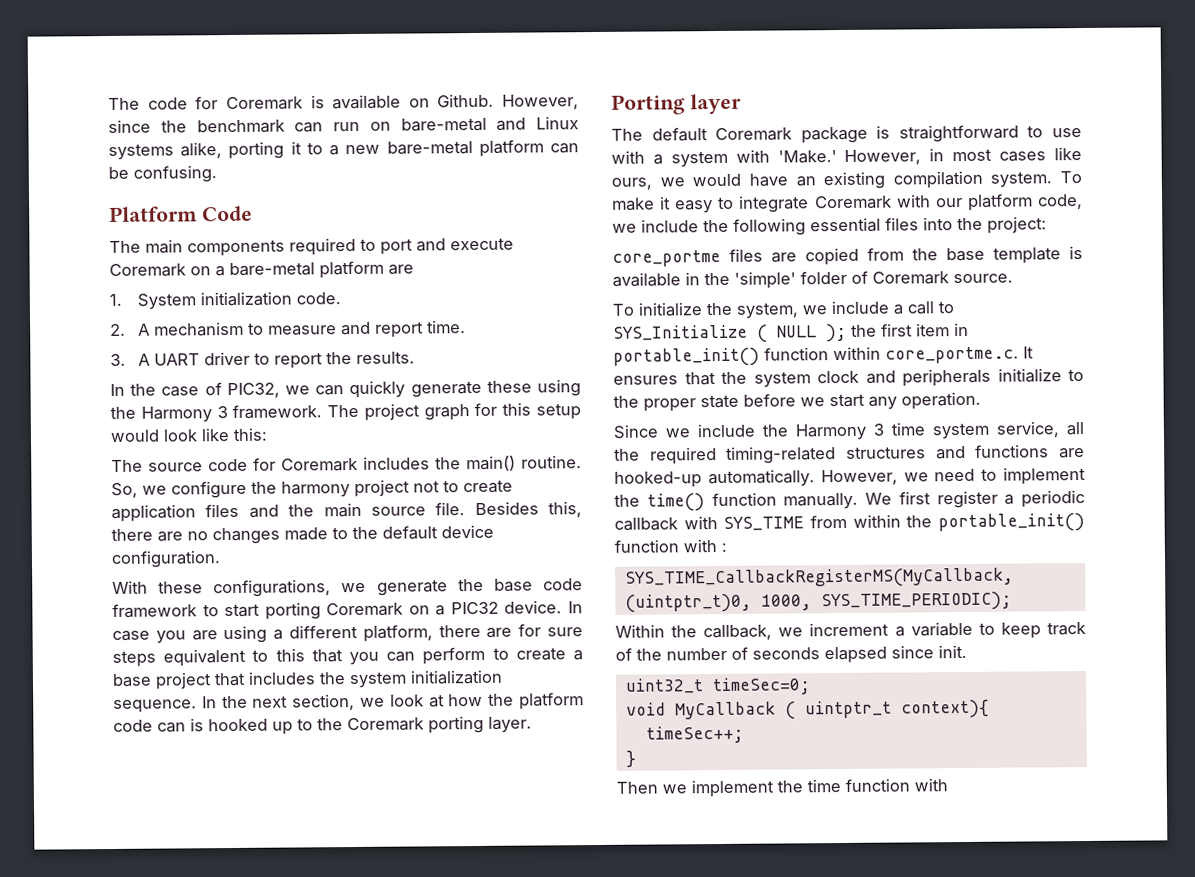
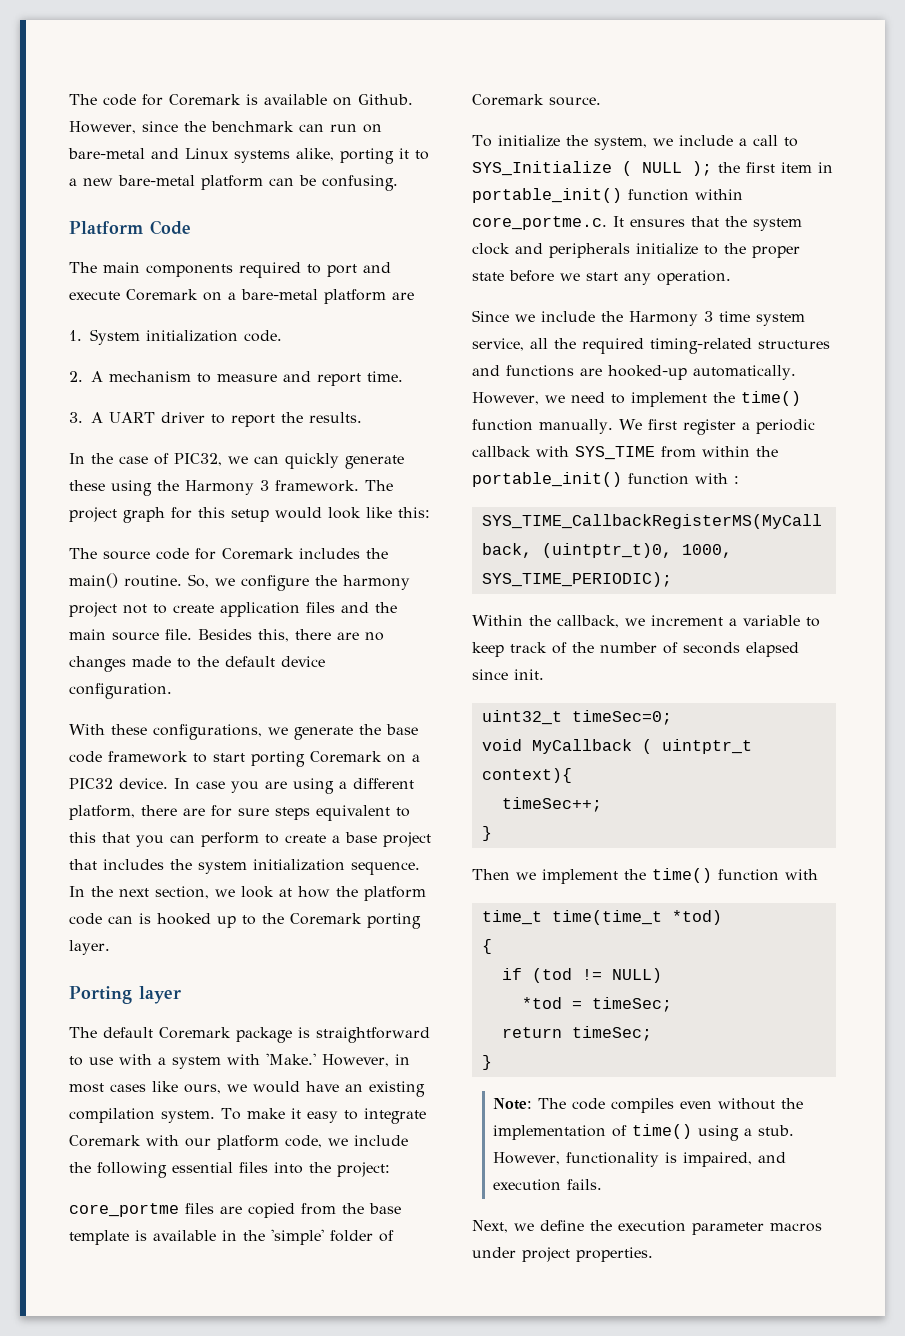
[807,778,948,793] time function with -> [652,868,818,883] [481,910,722,925] [481,939,492,954] [501,968,662,983] [521,997,672,1012] [501,1026,652,1041] [481,1055,492,1070] [493,1098,804,1113] [493,1124,795,1141] [493,1152,787,1167] [493,1179,603,1191] [472,1220,822,1235] [472,1247,653,1262] time() function with // time_t time(time_t *tod) // { // if (tod != NULL) // *tod = timeSec; // return timeSec; // } // Note: The code compiles even without the implementation of time() using a stub. However, functionality is impaired, and execution fails. // Next, we define the execution parameter macros under project properties.

